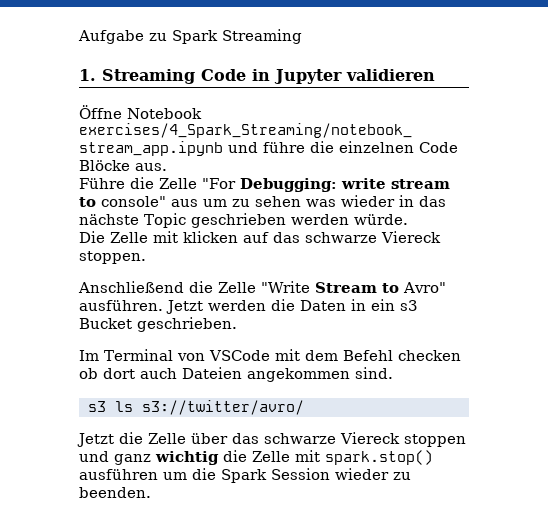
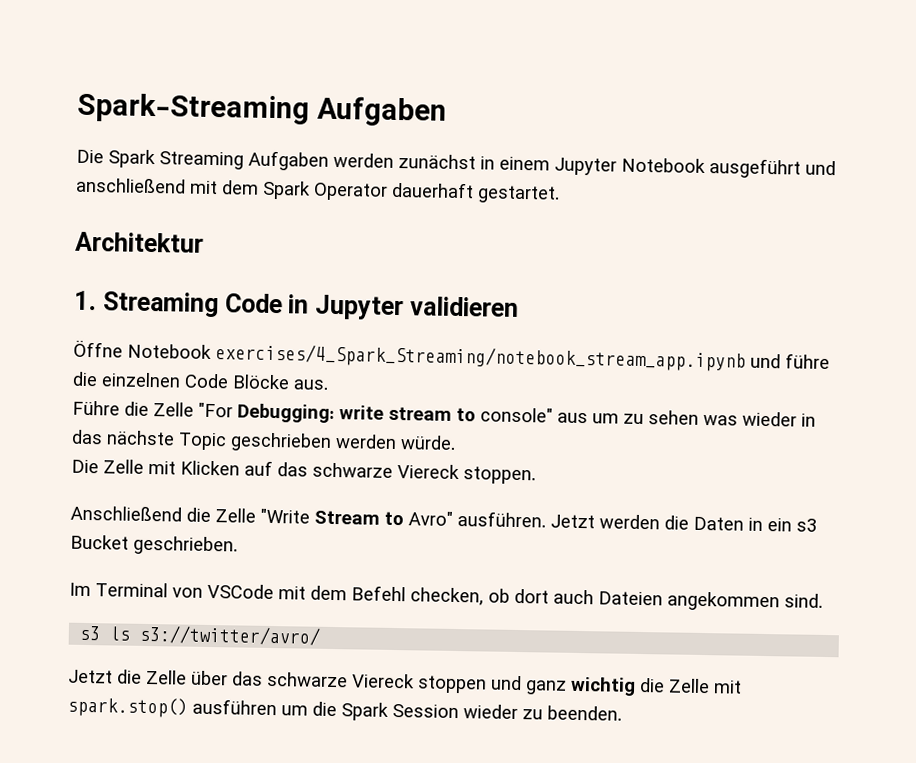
[78,30,167,44] Aufgabe zu -> [77,92,447,127] [76,149,104,164] Spark-Streaming Aufgaben // Die
(302, 36) none -> [248,150,836,179] [76,177,560,204] [75,231,204,253] Aufgaben werden zunächst in einem Jupyter Notebook ausgeführt und anschließend mit dem Spark Operator dauerhaft gestartet. // Architektur
[183,231,238,243] klicken -> [180,460,240,476] Klicken
[397,350,461,361] checken -> [410,587,484,606] checken,

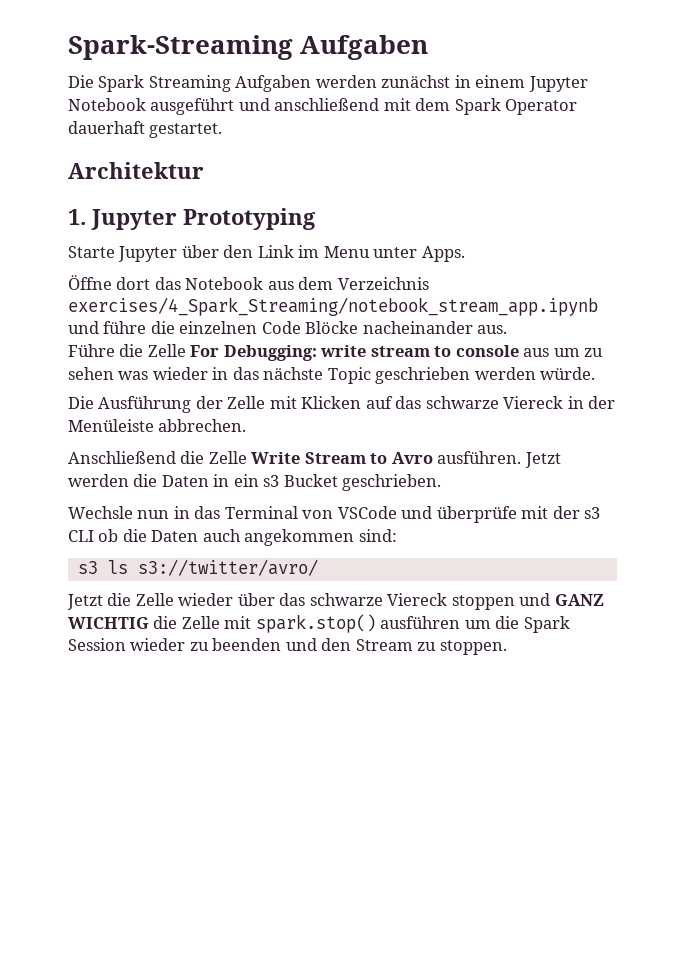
[102,291,519,321] [73,339,212,359] Streaming Code in Jupyter validieren // Öffne Notebook -> [91,208,316,230] [68,245,465,262] [68,275,429,290] Jupyter Prototyping // Starte Jupyter über den Link im Menu unter Apps. // Öffne dort das Notebook aus dem Verzeichnis
(290, 382) none -> [362,321,473,334] nacheinander
[198,402,233,418] "For -> [190,345,220,357] For
[480,407,553,423] console" -> [455,345,519,357] console
(99, 466) none -> [98,396,223,413] Ausführung der
[463,466,536,485] stoppen. -> [567,396,616,409] [68,419,247,432] in der Menüleiste abbrechen.
[260,508,310,524] "Write -> [251,452,301,464] Write
[408,511,453,526] Avro" -> [391,452,433,464] Avro
[69,582,823,612] Im Terminal von VSCode mit dem Befehl checken, ob dort auch Dateien angekommen sind. -> [68,506,601,523] [68,529,397,546] Wechsle nun in das Terminal von VSCode und überprüfe mit der s3 CLI ob die Daten auch angekommen sind:
(187, 677) none -> [178,593,234,606] wieder
[525,676,636,696] ganz wichtig -> [554,594,604,606] [68,617,149,629] GANZ WICHTIG
[547,705,622,721] beenden. -> [212,638,507,655] beenden und den Stream zu stoppen.

